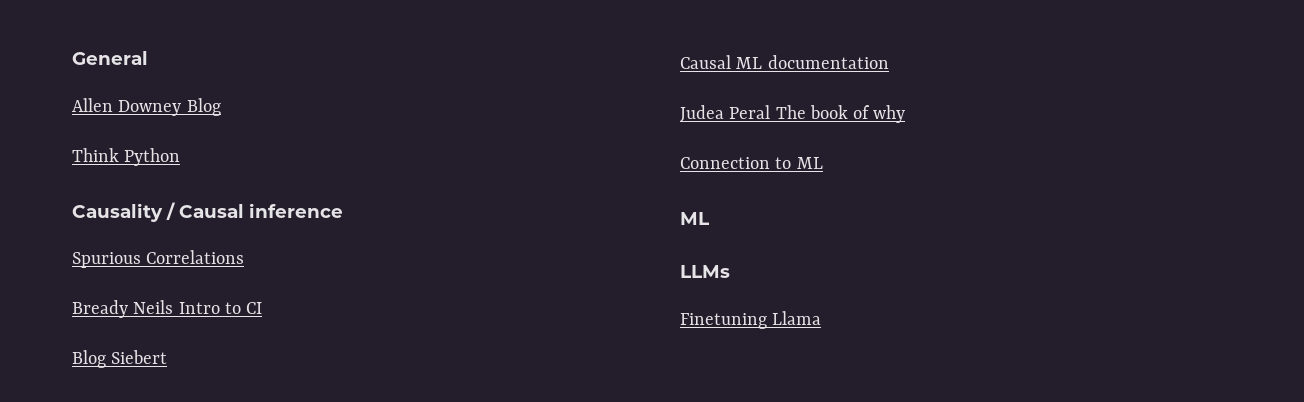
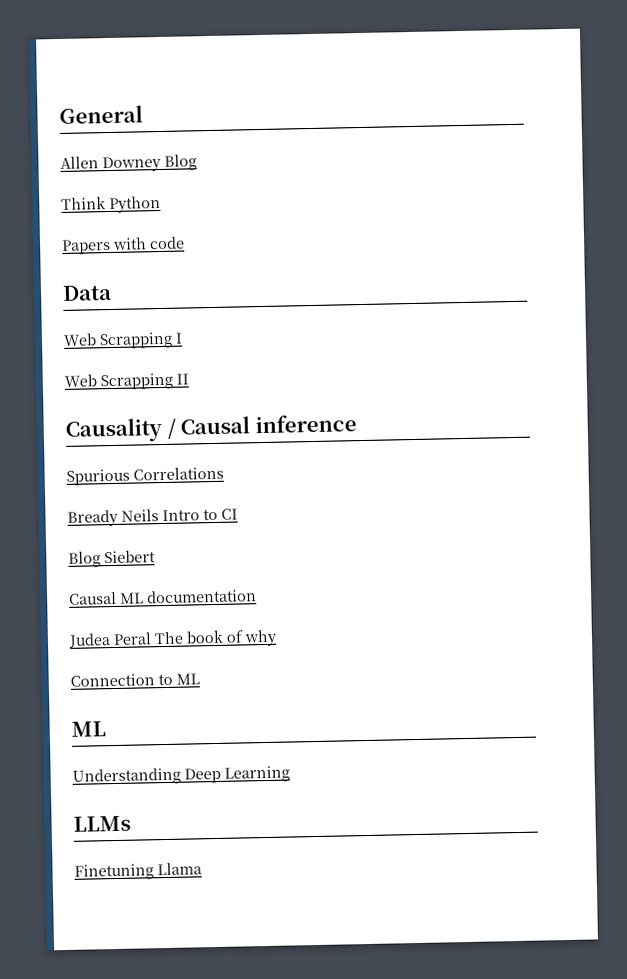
(181, 157) none -> [61,236,185,255] [62,284,112,301] [63,331,183,350] [64,372,189,391] // Papers with code // Data // Web Scrapping I // Web Scrapping II
(710, 218) none -> [72,765,290,786] // Understanding Deep Learning

